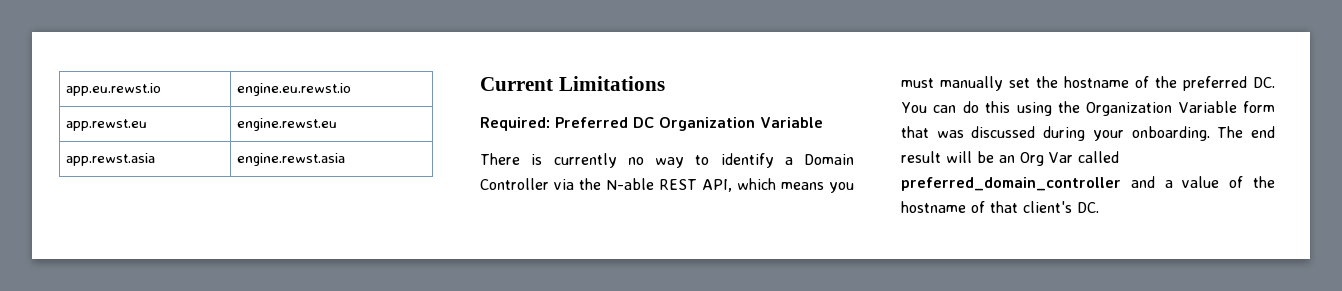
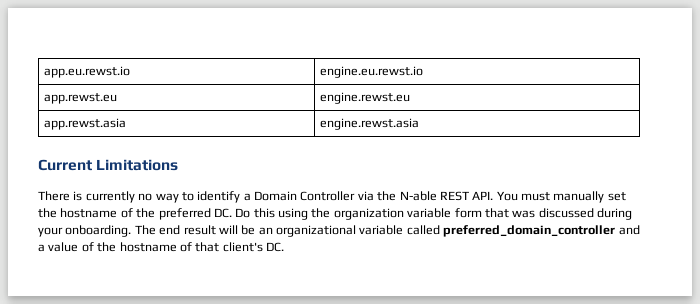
[480,117,823,131] // Required: Preferred DC Organization Variable -> (179, 165) none
[702,178,854,193] API, which means you -> [472,191,518,201] API. You
[901,101,979,113] You can do -> [235,208,251,218] Do
[1086,101,1237,116] Organization Variable -> [333,208,452,220] organization variable
[1020,152,1073,166] Org Var -> [276,225,404,237] organizational variable

